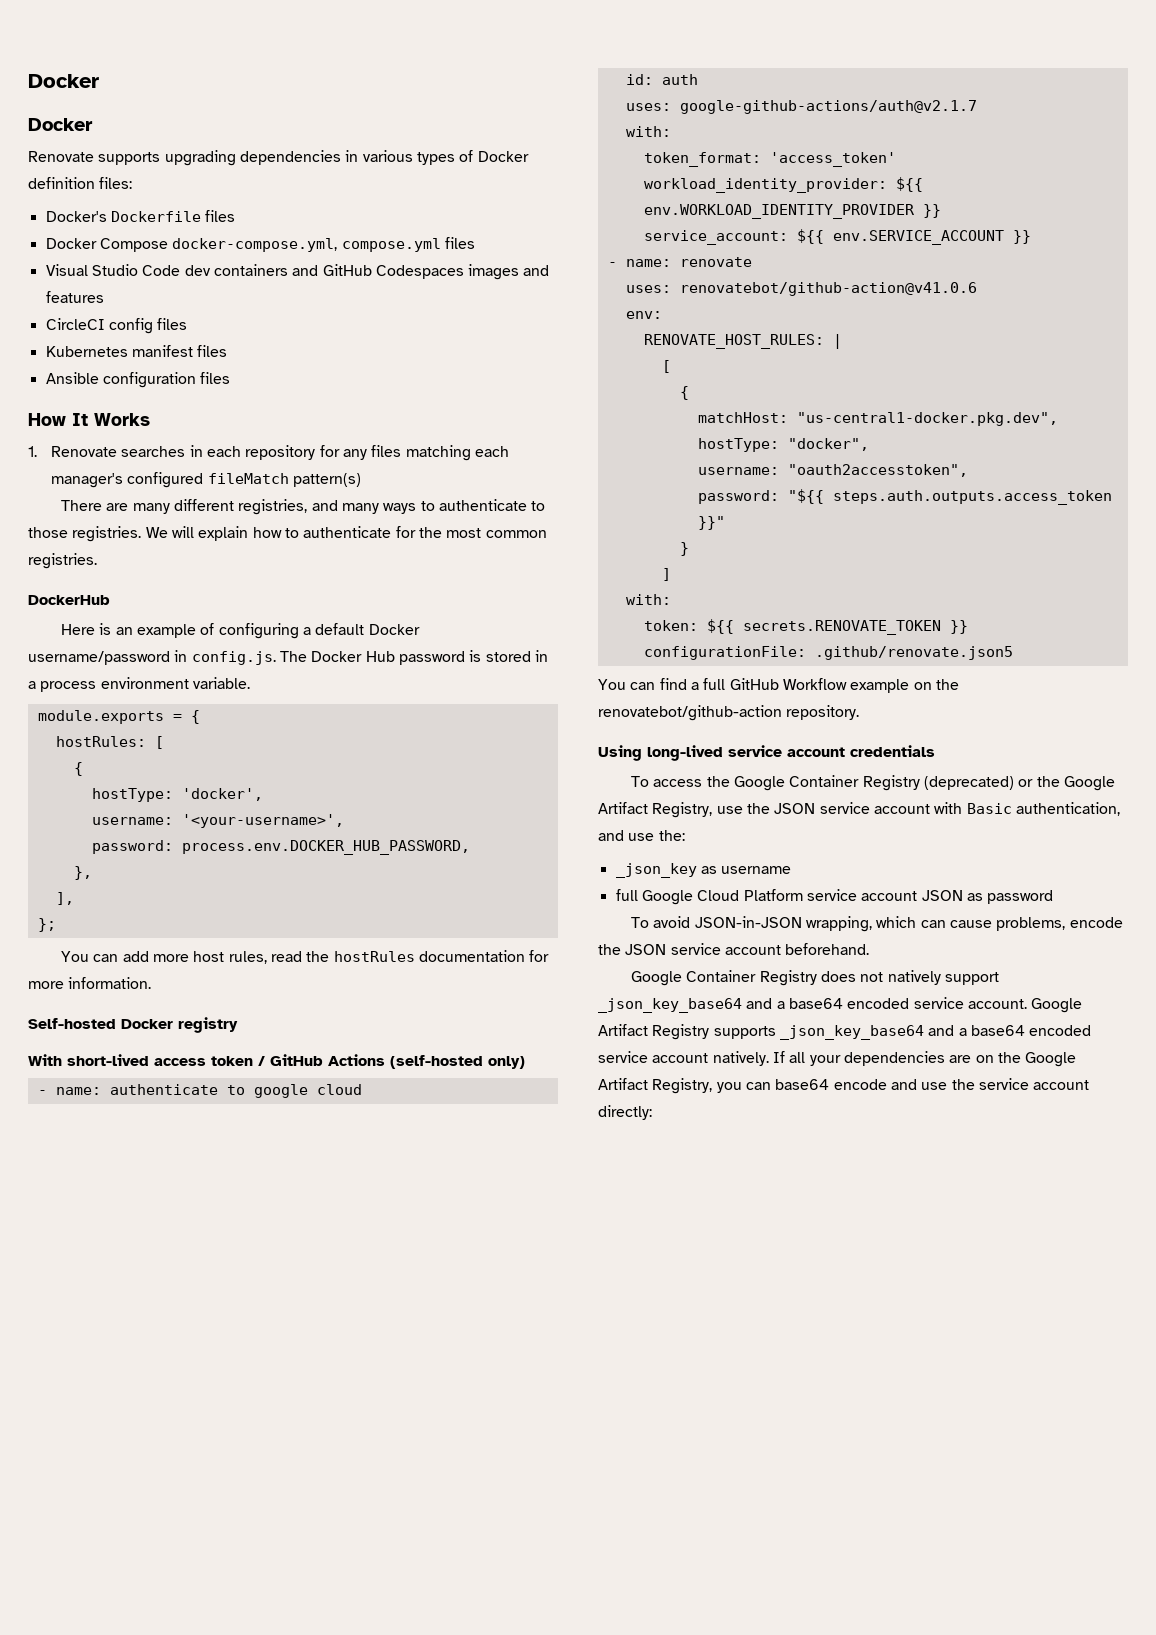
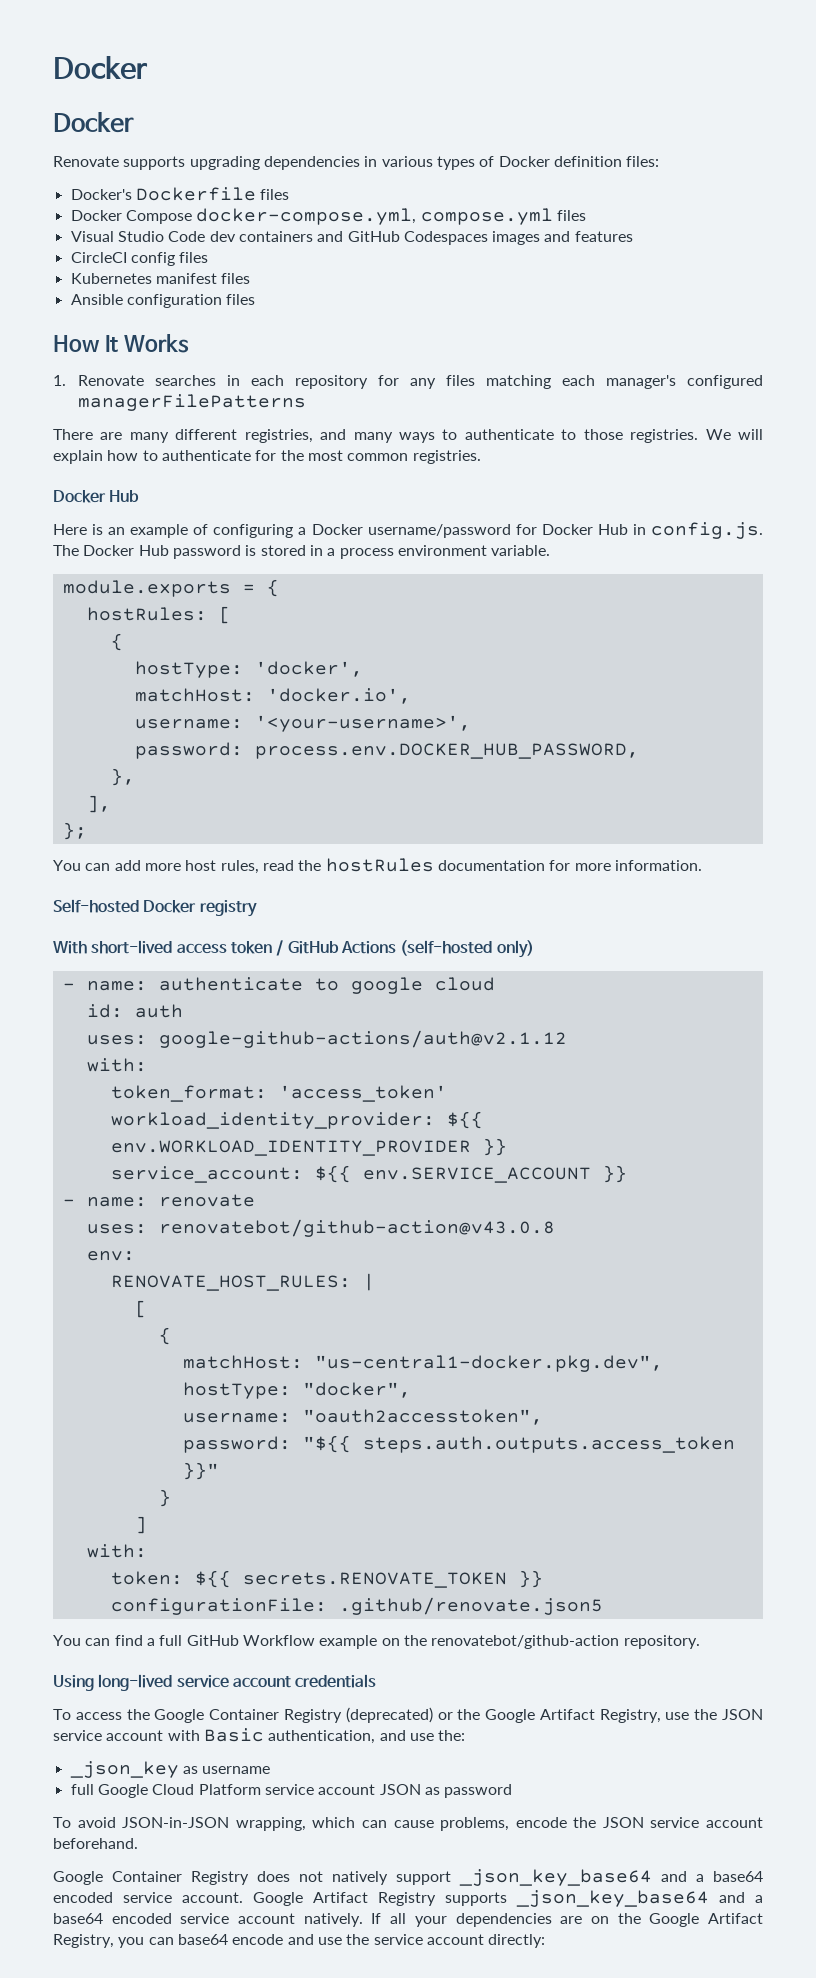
[207,473,362,487] fileMatch pattern(s) -> [78,394,307,411] managerFilePatterns
[28,595,110,605] DockerHub -> [53,490,140,503] Docker Hub
[315,623,365,635] default -> (307, 531) none
(170, 658) none -> [515,524,628,535] for Docker Hub
(263, 794) none -> [134,688,411,704] // matchHost: 'docker.io',
[679,100,977,114] google-github-actions/auth@v2.1.7 -> [158,1030,567,1048] google-github-actions/auth@v2.1.12
[679,282,977,296] renovatebot/github-action@v41.0.6 -> [158,1219,555,1237] renovatebot/github-action@v43.0.8

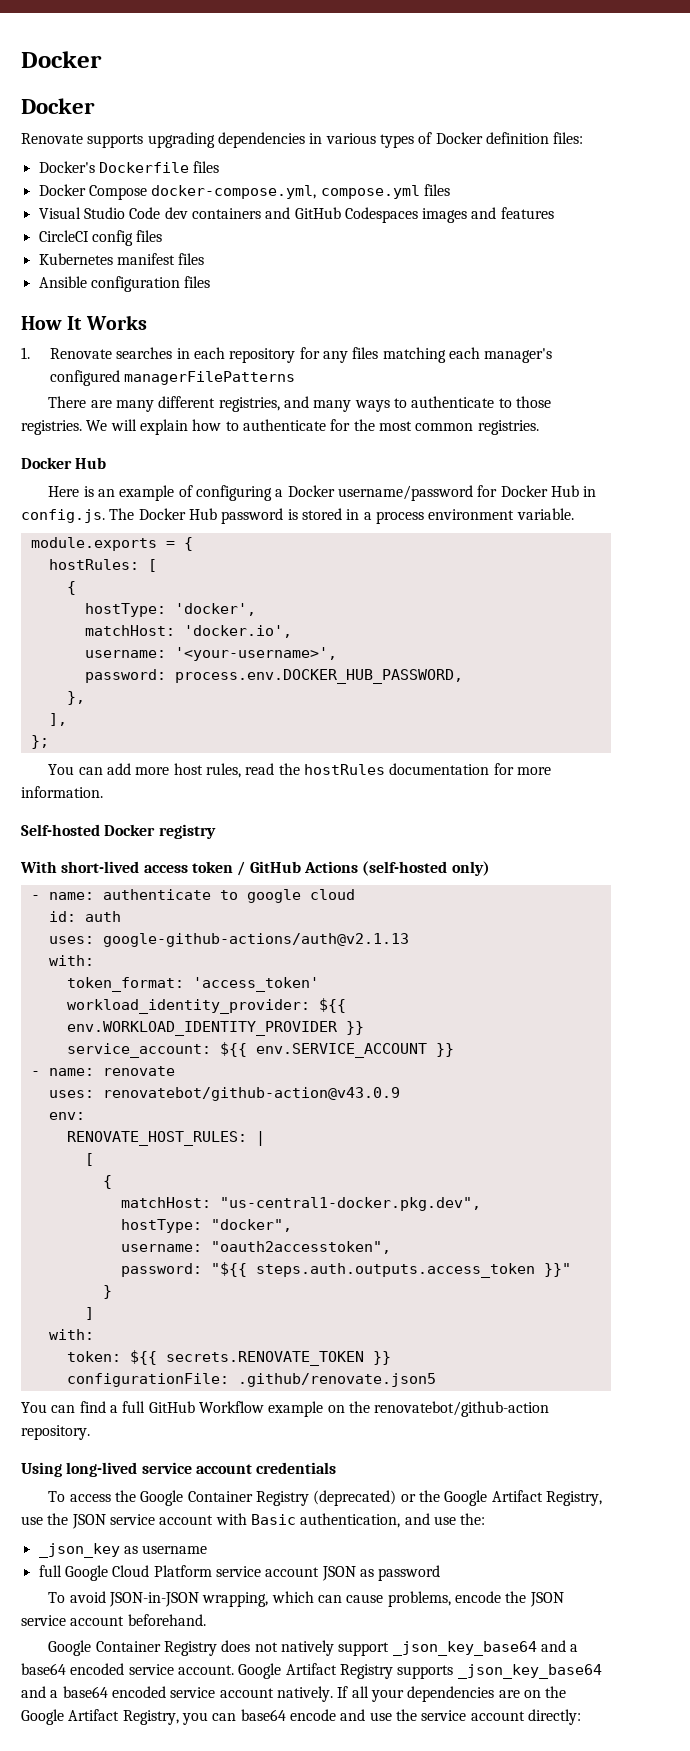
[158,1030,567,1048] google-github-actions/auth@v2.1.12 -> [102,933,409,947] google-github-actions/auth@v2.1.13
[158,1219,555,1237] renovatebot/github-action@v43.0.8 -> [102,1087,400,1101] renovatebot/github-action@v43.0.9

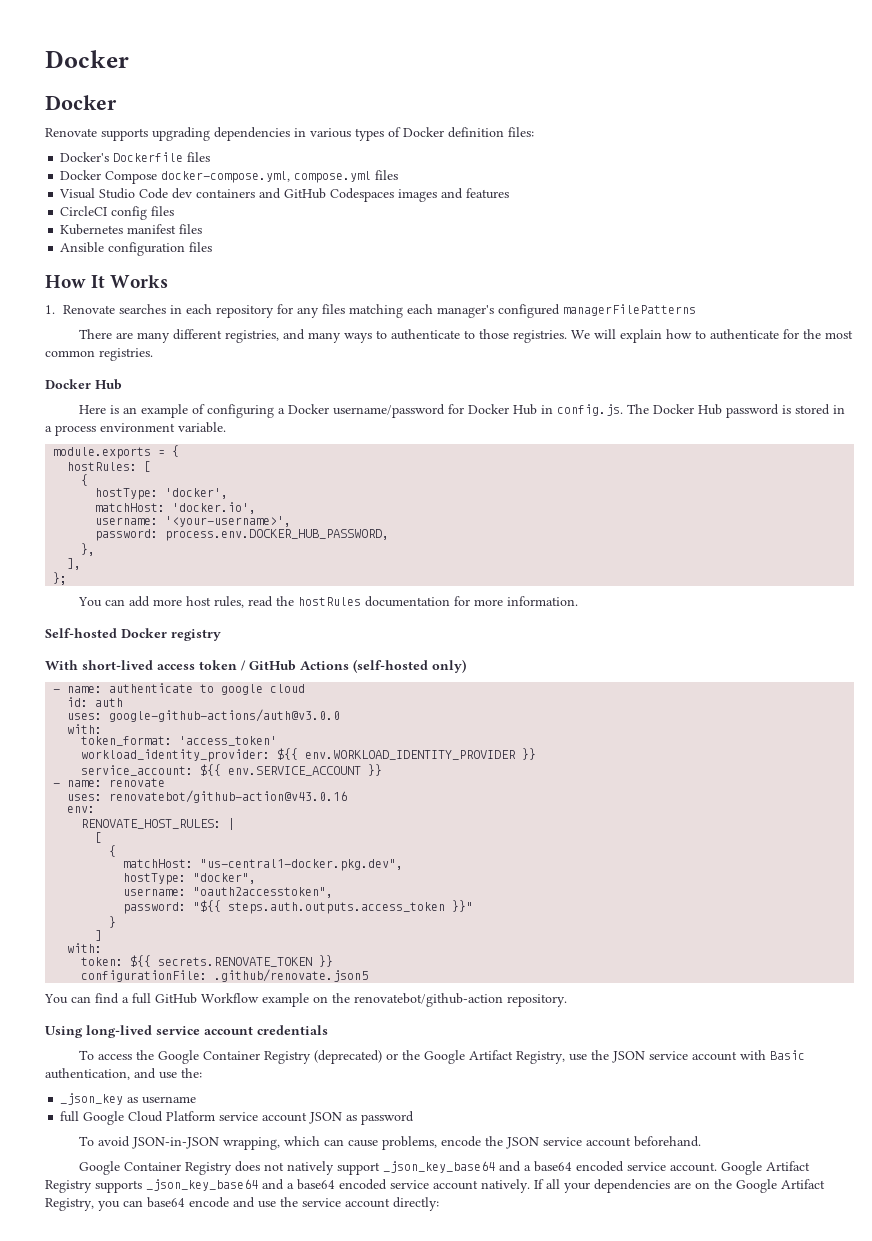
[102,933,409,947] google-github-actions/auth@v2.1.13 -> [109,709,341,722] google-github-actions/auth@v3.0.0
[102,1087,400,1101] renovatebot/github-action@v43.0.9 -> [109,790,348,803] renovatebot/github-action@v43.0.16

